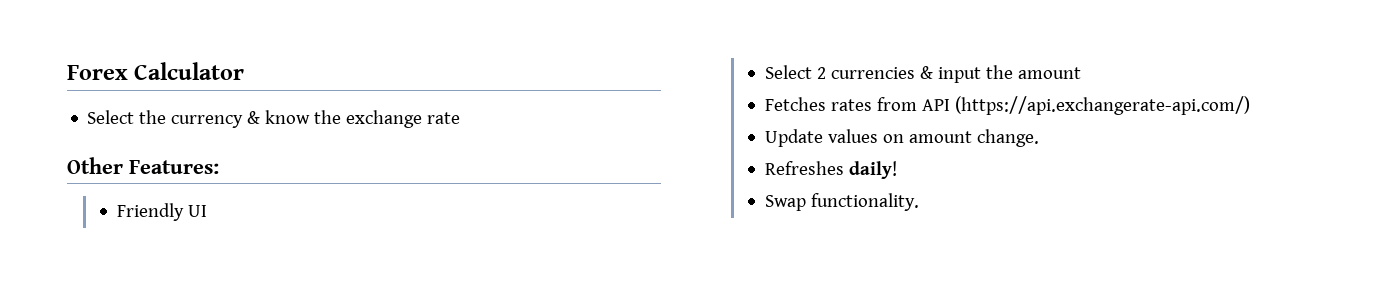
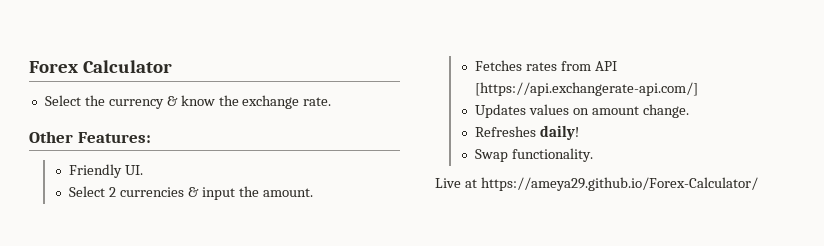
[427,112,461,124] rate -> [303,97,332,106] rate.
[187,205,207,217] UI -> [124,165,143,175] UI.
[1017,67,1081,79] amount -> [262,188,313,197] amount.
[954,96,1250,115] [764,129,823,147] (https://api.exchangerate-api.com/) // Update -> [475,82,699,96] [475,104,527,118] [https://api.exchangerate-api.com/] // Updates
(919, 202) none -> [435,177,758,191] // Live at https://ameya29.github.io/Forex-Calculator/

